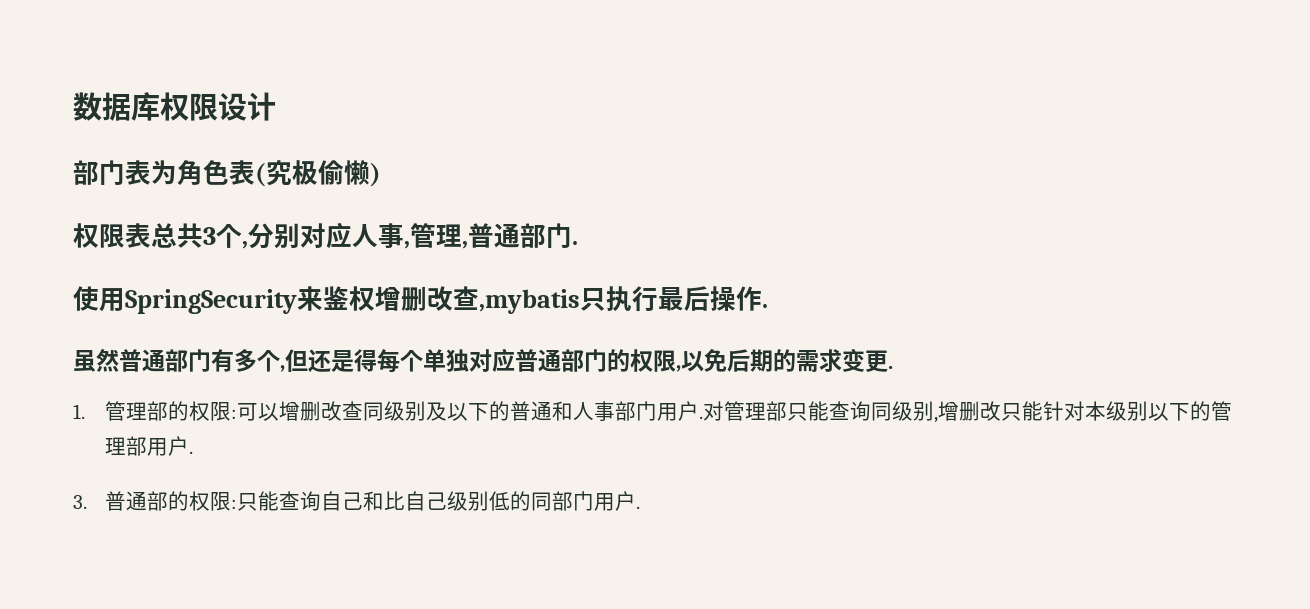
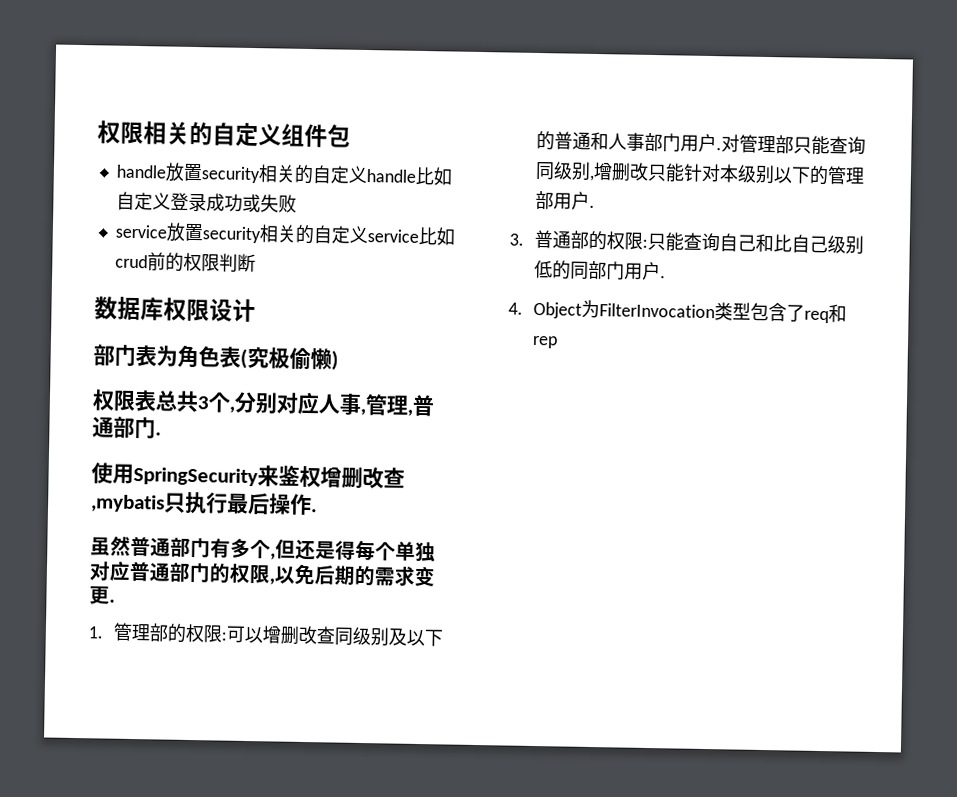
(73, 106) none -> [97,120,351,148] [115,162,453,186] [115,191,297,213] [114,222,455,246] [114,252,256,273] 权限相关的自定义组件包 // handle放置security相关的自定义handle比如自定义登录成功或失败 // service放置security相关的自定义service比如crud前的权限判断 //
(640, 507) none -> [508,299,848,324] [532,335,559,349] // 4. Object为FilterInvocation类型包含了req和rep

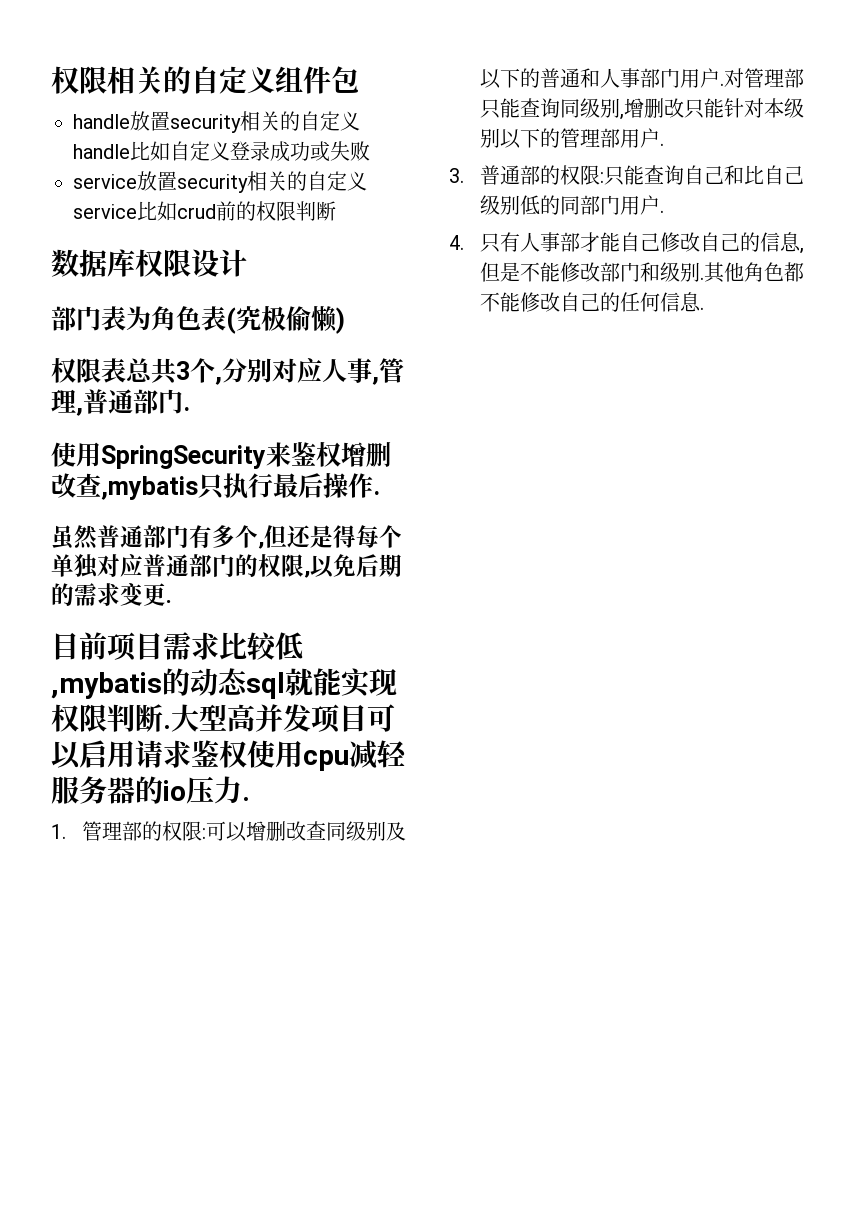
(115, 601) none -> [51,632,303,661] [51,668,397,699] [51,704,395,733] [51,740,407,771] [51,776,250,804] // 目前项目需求比较低,mybatis的动态sql就能实现权限判断.大型高并发项目可以启用请求鉴权使用cpu减轻服务器的io压力.
[533,299,848,324] [532,335,559,349] Object为FilterInvocation类型包含了req和rep -> [480,232,805,254] [480,262,805,283] [480,292,705,312] 只有人事部才能自己修改自己的信息,但是不能修改部门和级别.其他角色都不能修改自己的任何信息.

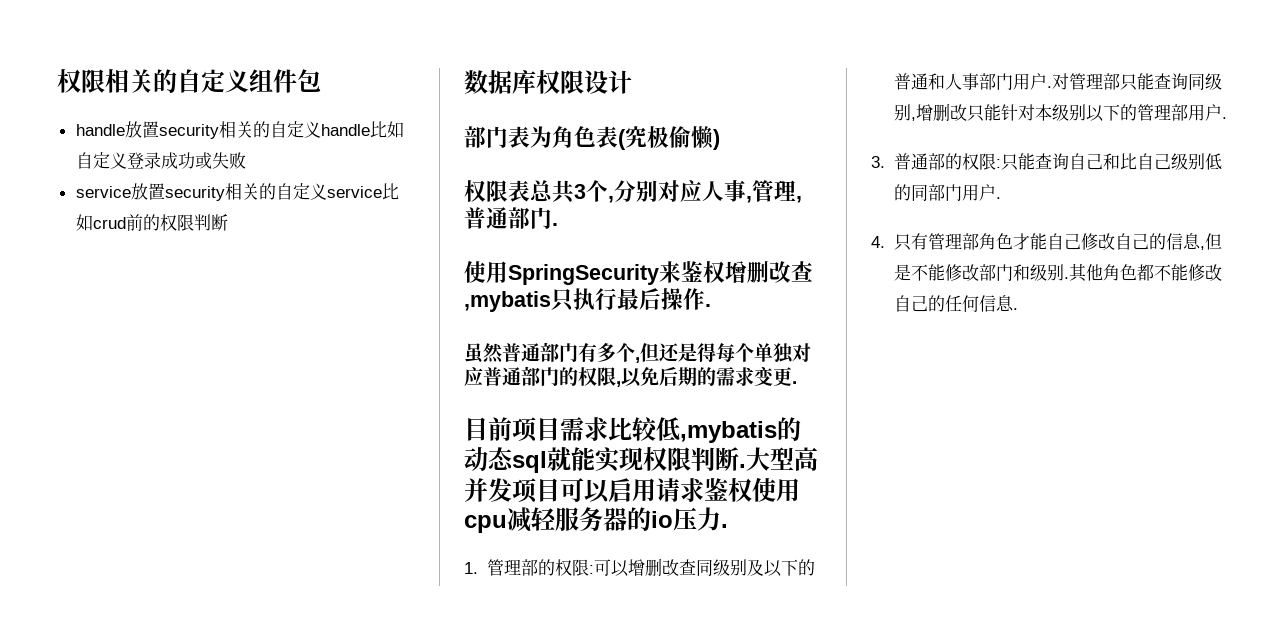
[520,232,581,252] 人事部 -> [927,233,1013,250] 管理部角色

